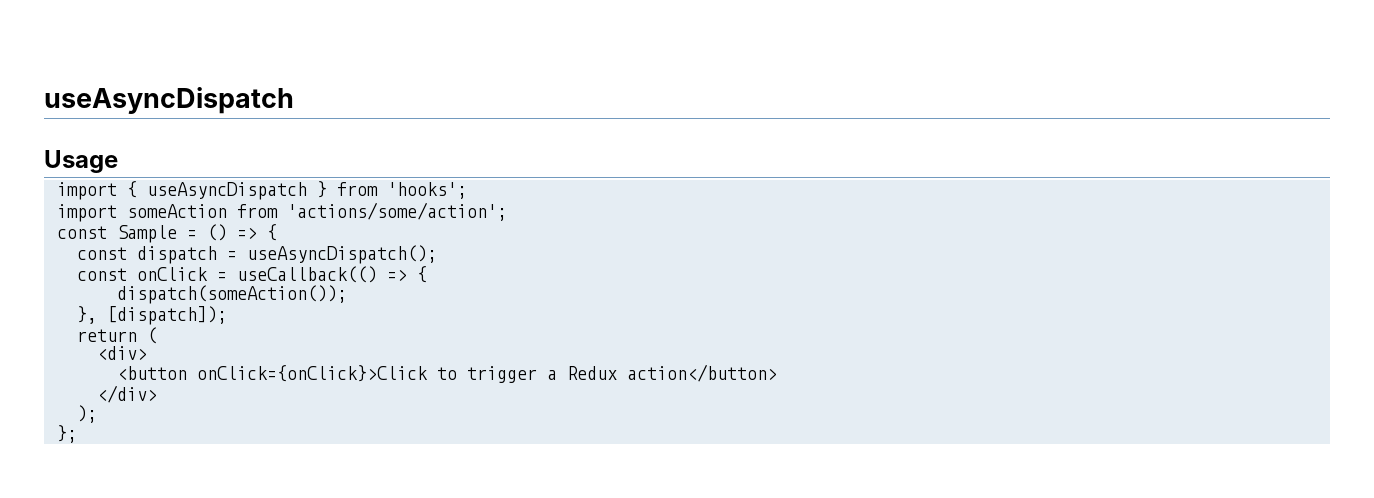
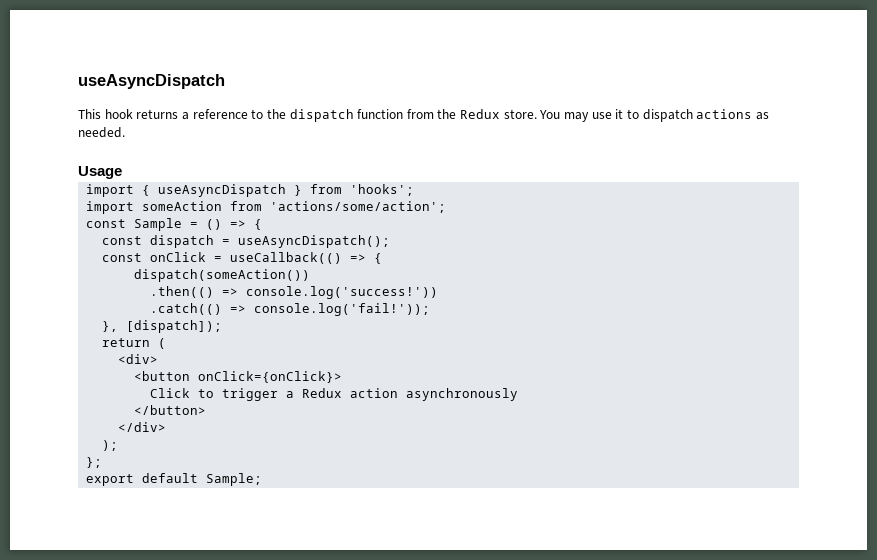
[44,87,294,114] useAsyncDispatch -> [78,74,225,89] [78,109,769,122] [78,127,125,138] useAsyncDispatch // This hook returns a reference to the dispatch function from the Redux store. You may use it to dispatch actions as needed.
[116,285,347,304] dispatch(someAction()); -> [134,269,311,282] [150,286,439,299] [150,303,431,316] dispatch(someAction()) // .then(() => console.log('success!')) // .catch(() => console.log('fail!'));
[196,365,428,382] onClick={onClick}>Click -> [198,371,343,383] [150,388,191,398] onClick={onClick}> // Click
[626,364,777,382] action</button> -> [350,388,519,401] [134,405,207,415] action asynchronously // </button>
(77, 434) none -> [86,473,263,486] // export default Sample;

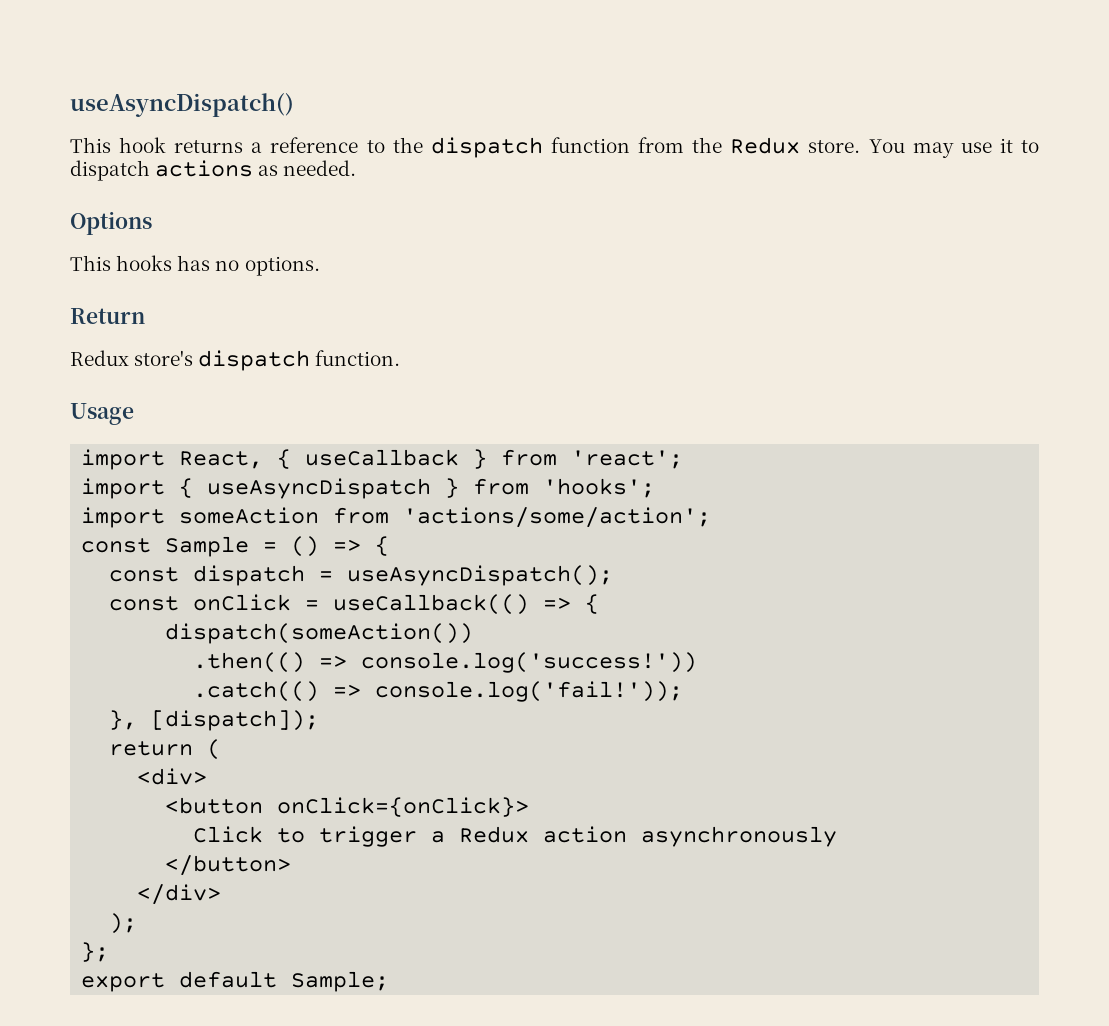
[78,74,225,89] useAsyncDispatch -> [70,93,294,117] useAsyncDispatch()
[78,166,122,179] Usage -> [70,211,152,235] [70,255,320,276] [70,308,145,324] [70,350,401,371] [70,403,134,425] [81,449,684,470] Options // This hooks has no options. // Return // Redux store's dispatch function. // Usage // import React, { useCallback } from 'react';

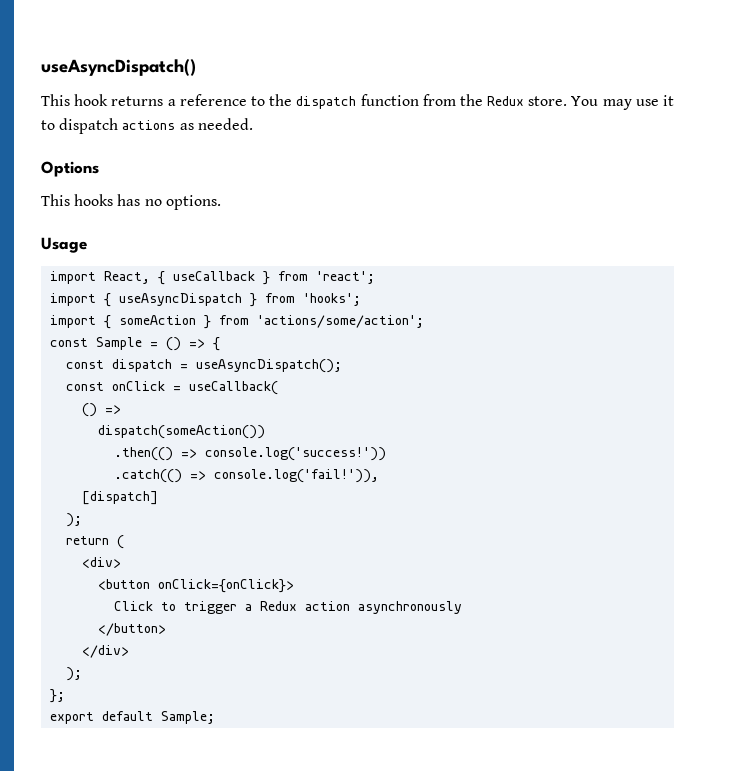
[70,308,145,324] [70,350,401,371] // Return // Redux store's dispatch function. -> (221, 202) none
[179,507,320,524] someAction -> [104,315,212,329] { someAction }
[333,594,600,615] useCallback(() => { -> [189,381,279,395] [82,403,122,417] useCallback( // () =>
[375,681,684,702] [109,710,320,731] console.log('fail!')); // }, [dispatch]); -> [214,469,380,483] [82,491,159,505] [66,513,83,527] console.log('fail!')), // [dispatch] // );

